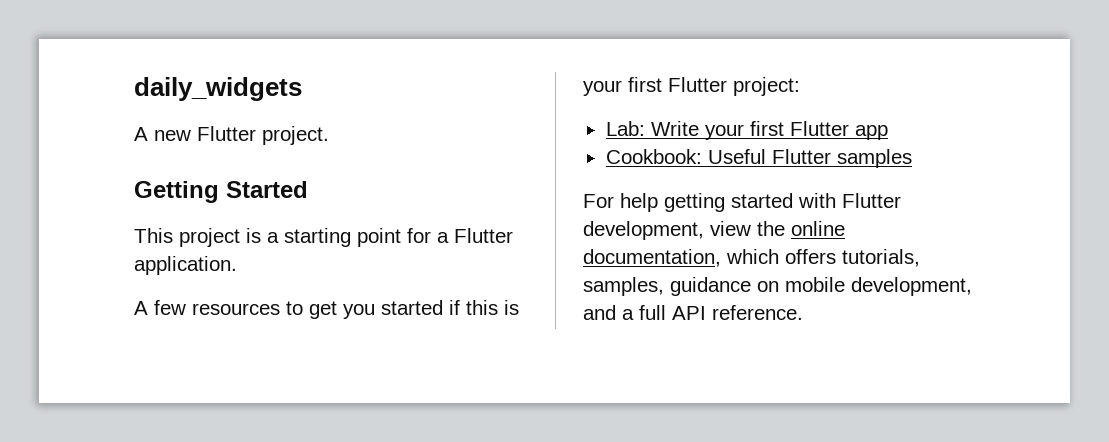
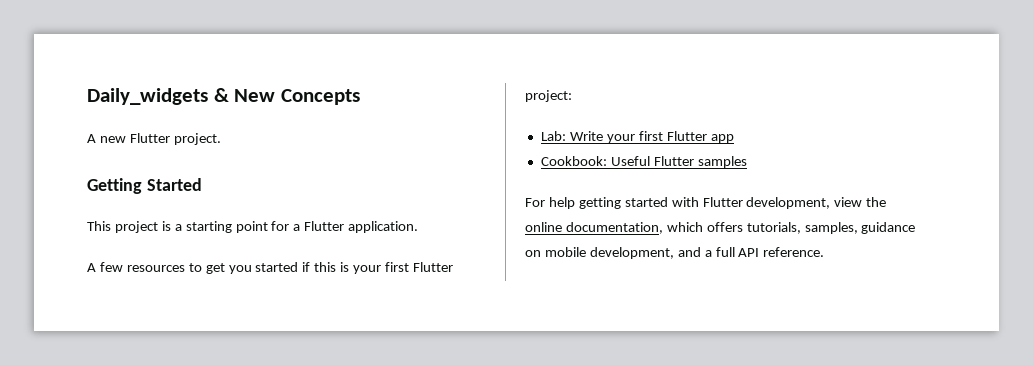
[134,77,302,101] daily_widgets -> [87,88,360,105] Daily_widgets & New Concepts

